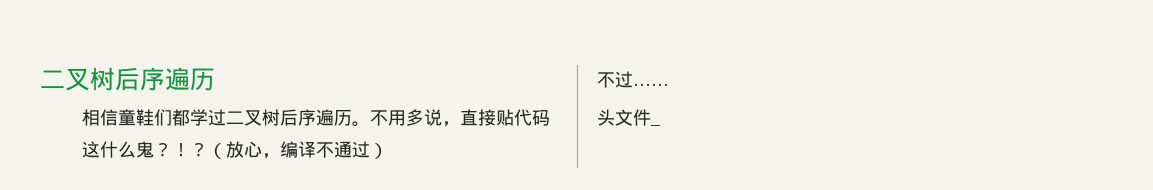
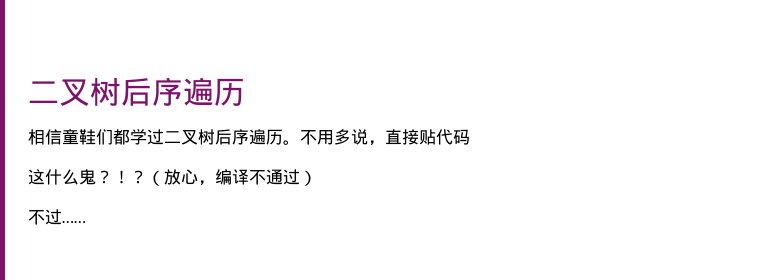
[597,109,661,126] // 头文件_ -> (86, 222) none

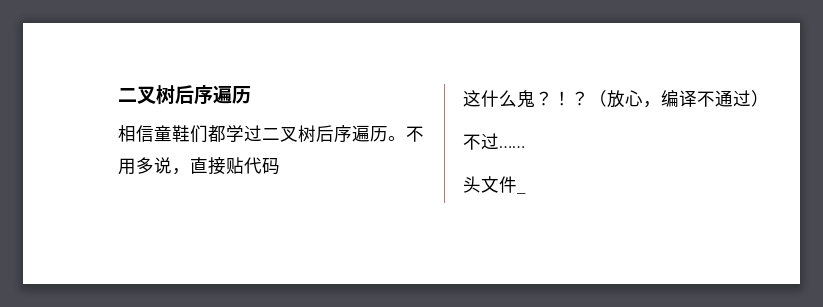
(86, 222) none -> [463,176,526,194] // 头文件_

